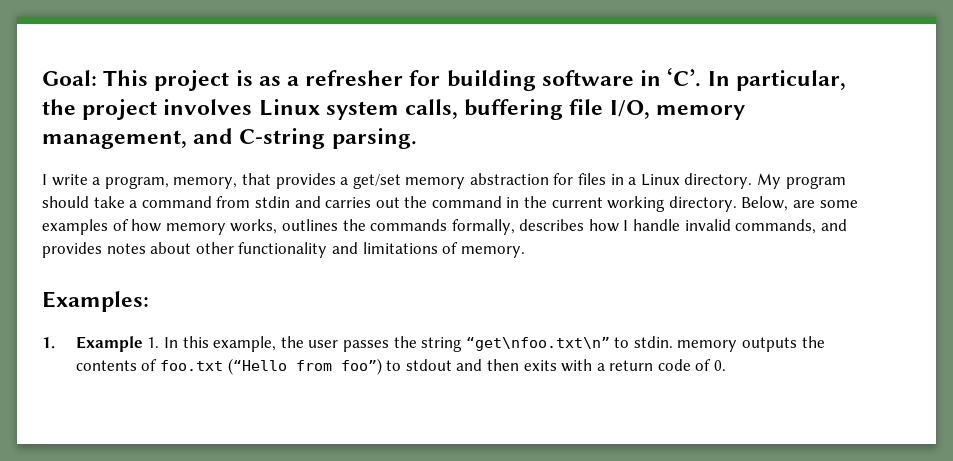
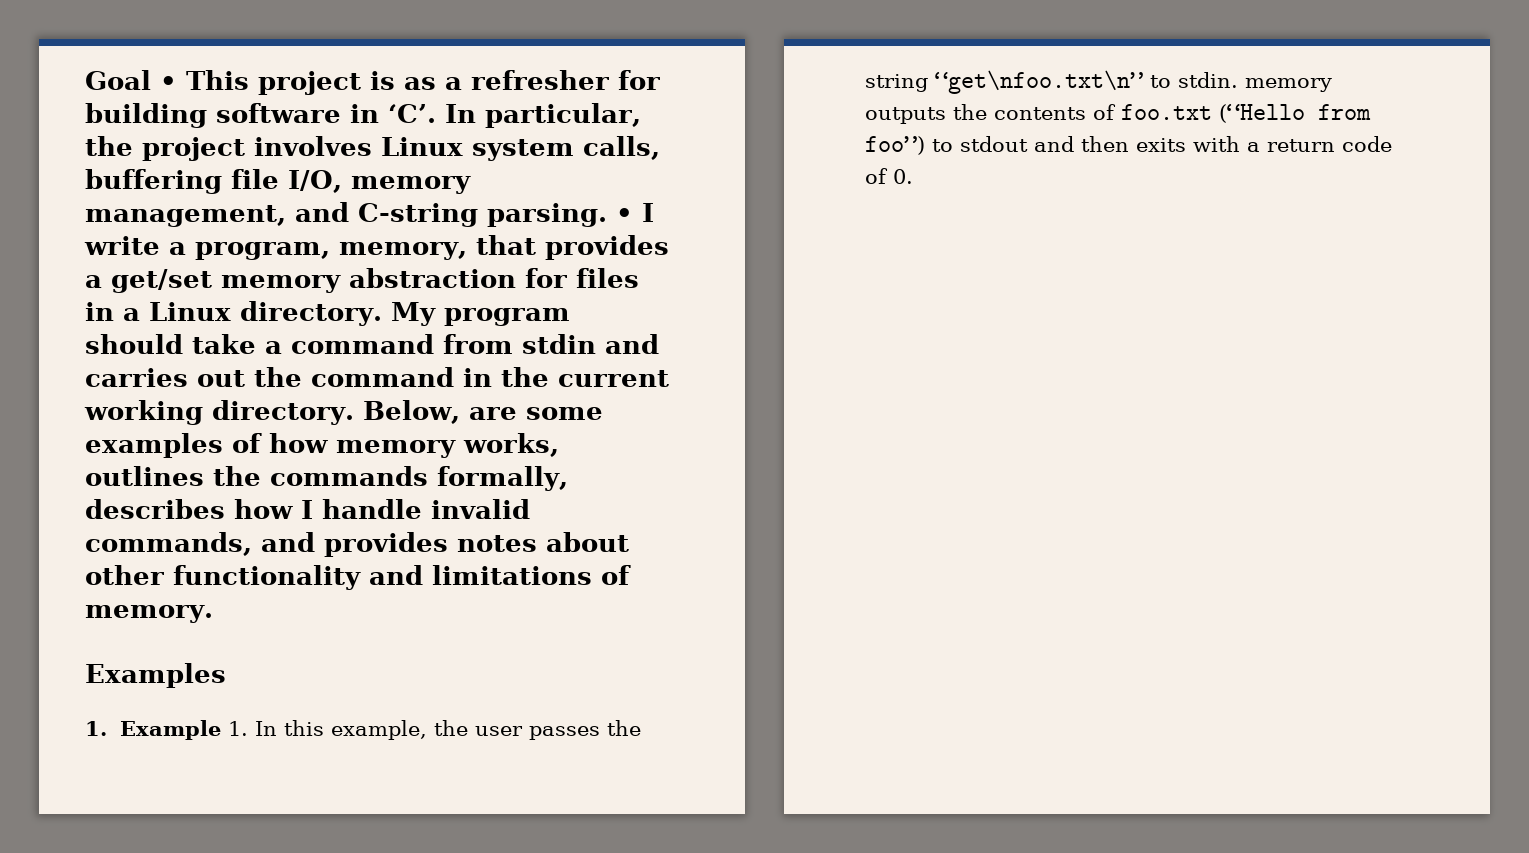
[42,70,97,86] Goal: -> [85,70,177,90] Goal •
(417, 138) // -> [616,208,633,222] •
[42,291,149,312] Examples: -> [85,663,226,688] Examples

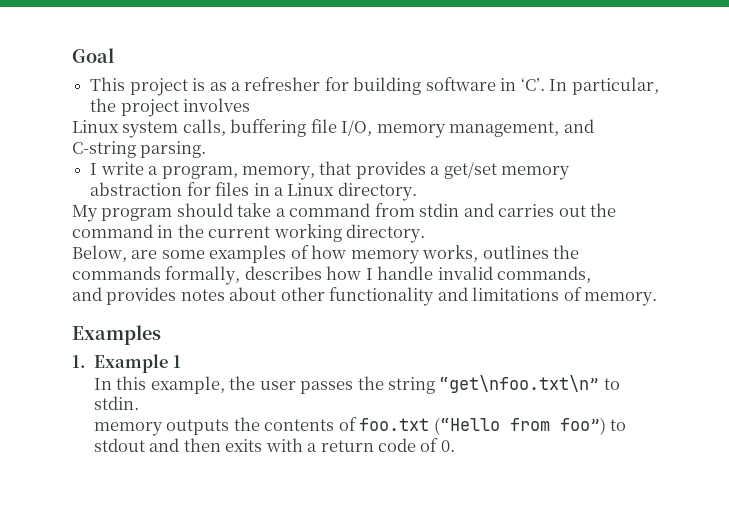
[160,76,177,90] • -> (114, 55) //
(372, 146) none -> (251, 105) //
[616,208,633,222] • -> (207, 149) //
(382, 313) none -> (417, 191) //
(354, 412) none -> (426, 233) //
(252, 544) none -> (592, 274) //
[227,721,248,736] 1. -> [172,355,181,368] 1 //
(1238, 80) none -> (139, 403) //

